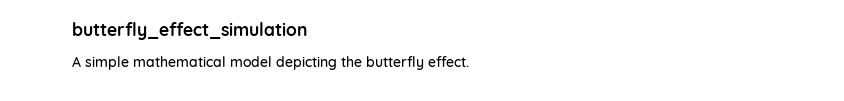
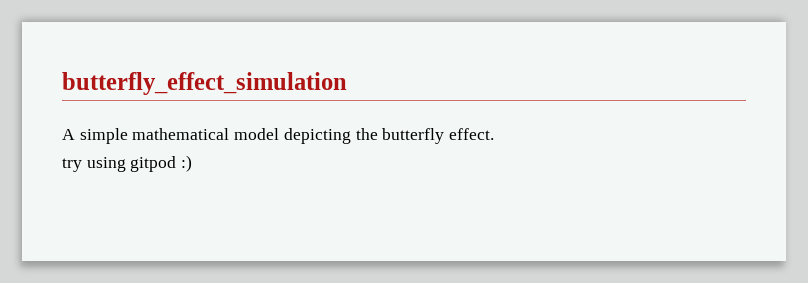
(469, 61) none -> [62,155,193,172] // try using gitpod :)

